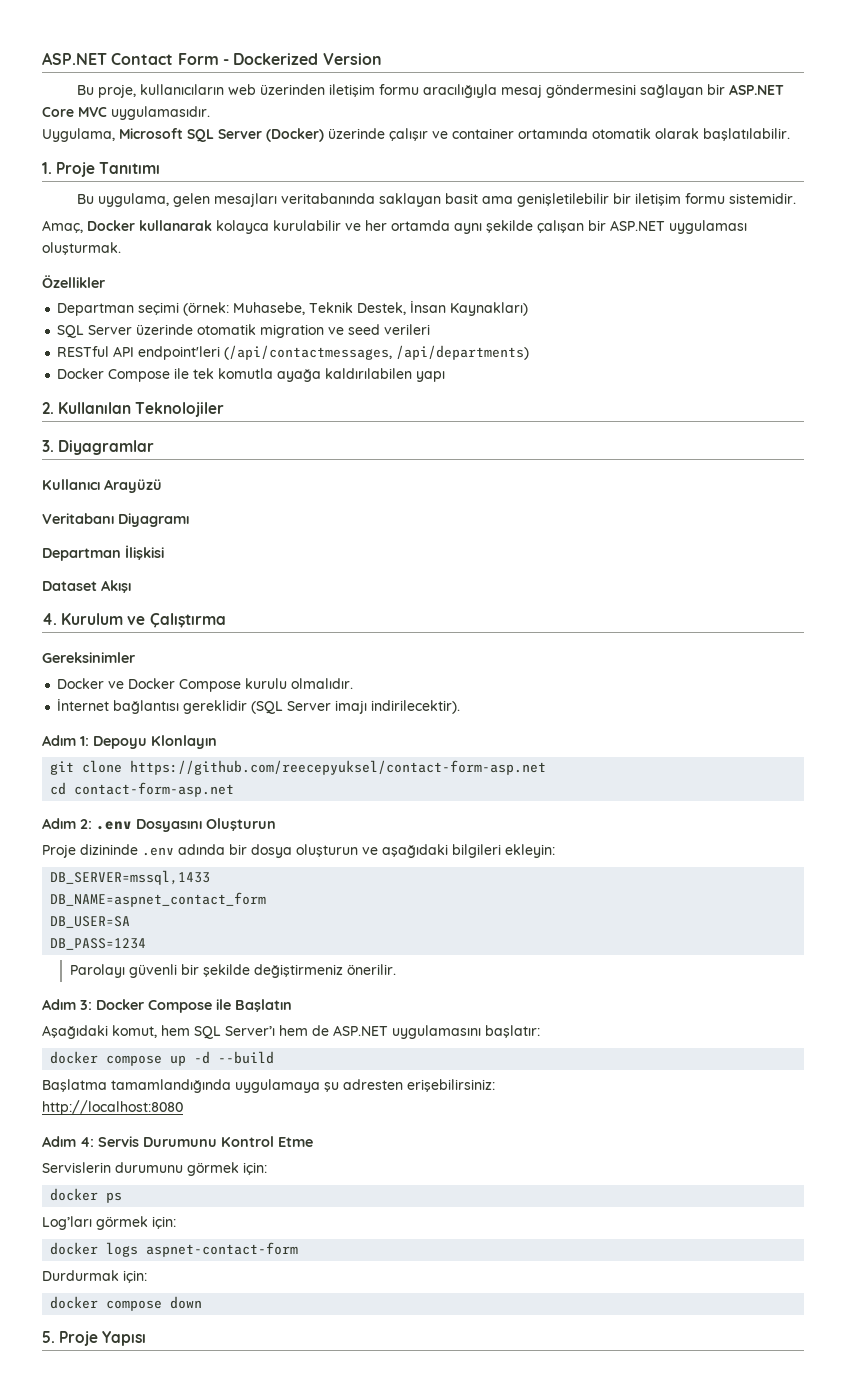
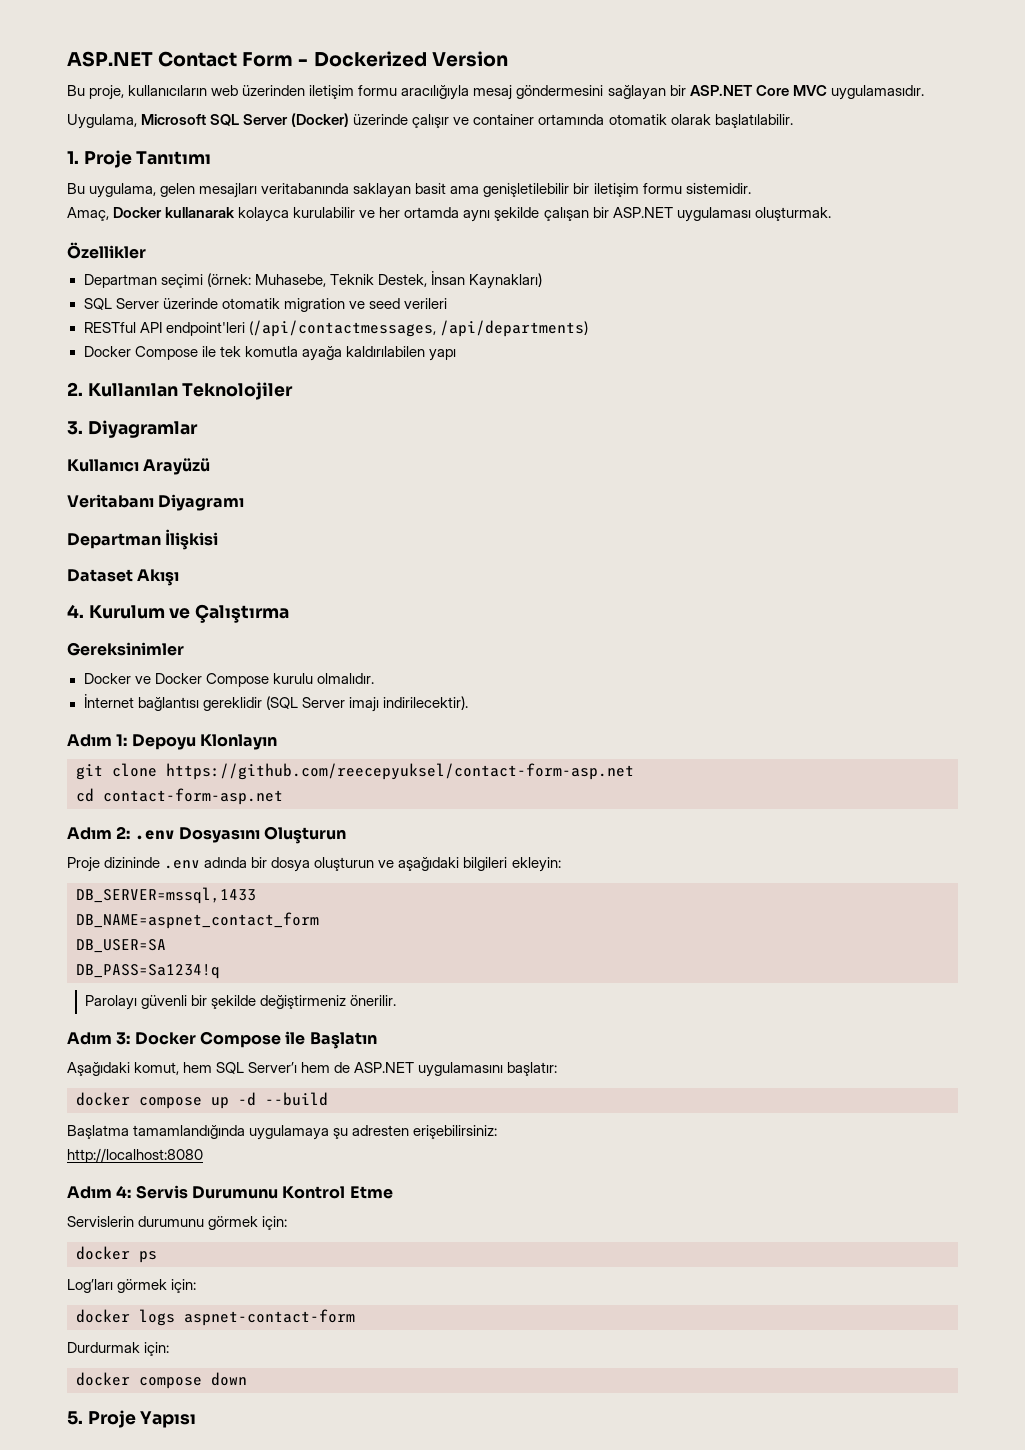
[50,938,147,950] DB_PASS=1234 -> [76,964,220,979] DB_PASS=Sa1234!q

